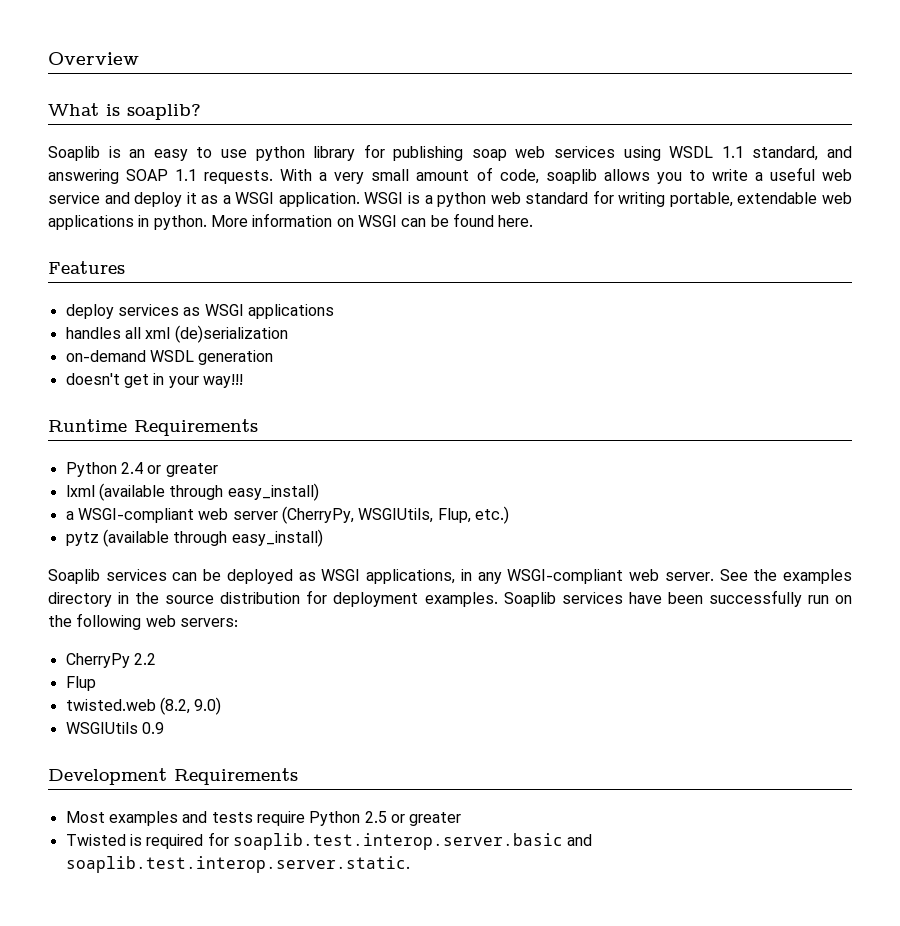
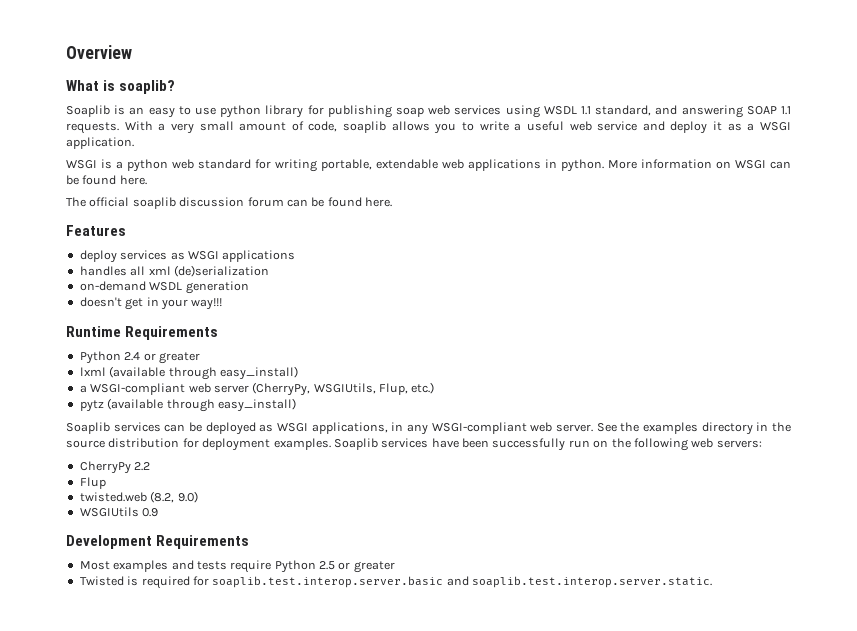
(360, 199) none -> (134, 143) //
(534, 221) none -> [66,197,392,209] // The official soaplib discussion forum can be found here.

